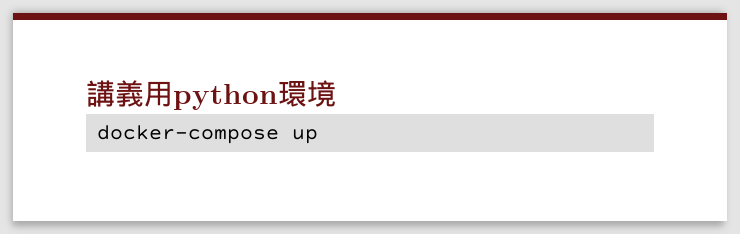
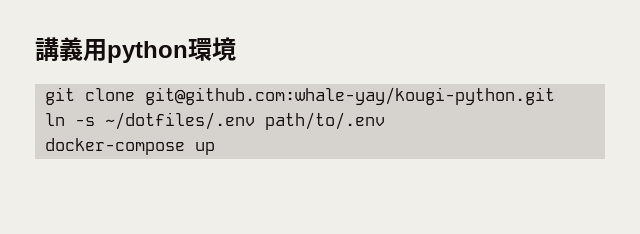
(336, 93) none -> [44,87,555,105] [44,112,385,130] // git clone git@github.com:whale-yay/kougi-python.git // ln -s ~/dotfiles/.env path/to/.env

